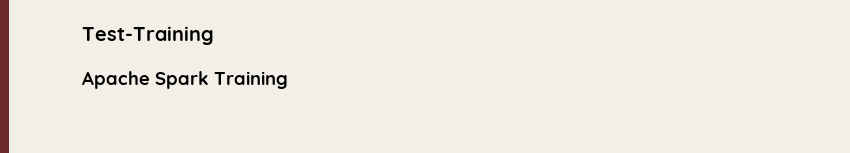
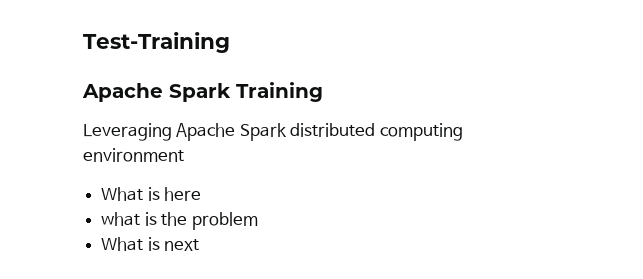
(288, 80) none -> [83,123,463,141] [83,148,184,162] [101,187,202,201] [101,212,258,230] [101,237,200,251] // Leveraging Apache Spark distributed computing environment // What is here // what is the problem // What is next

